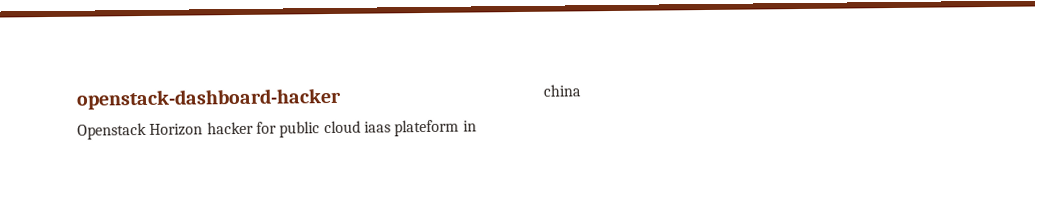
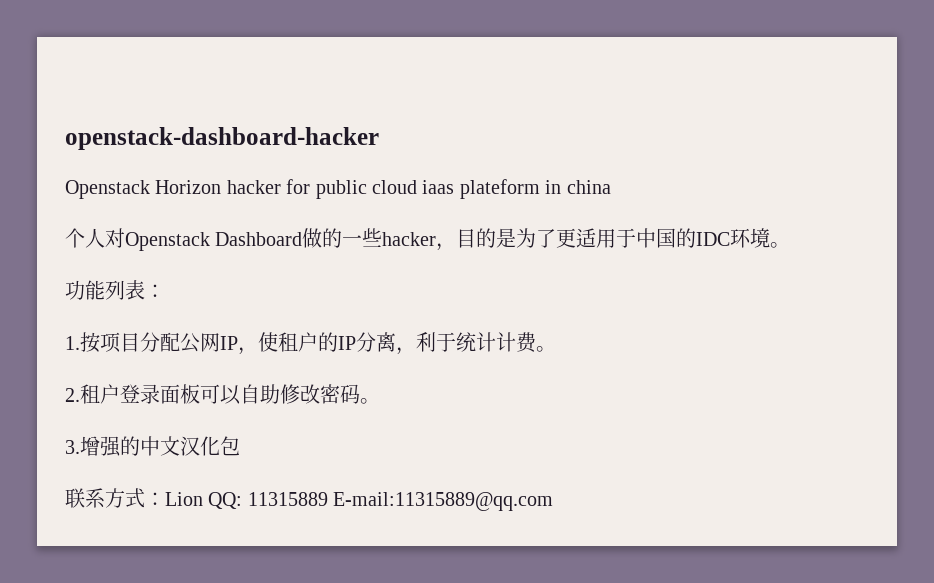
(581, 90) none -> [65,228,791,251] [65,280,165,300] [65,332,556,355] [65,384,380,405] [65,436,240,457] [65,488,554,511] // 个人对Openstack Dashboard做的一些hacker，目的是为了更适用于中国的IDC环境。 // 功能列表： // 1.按项目分配公网IP，使租户的IP分离，利于统计计费。 // 2.租户登录面板可以自助修改密码。 // 3.增强的中文汉化包 // 联系方式：Lion QQ: 11315889 E-mail:11315889@qq.com

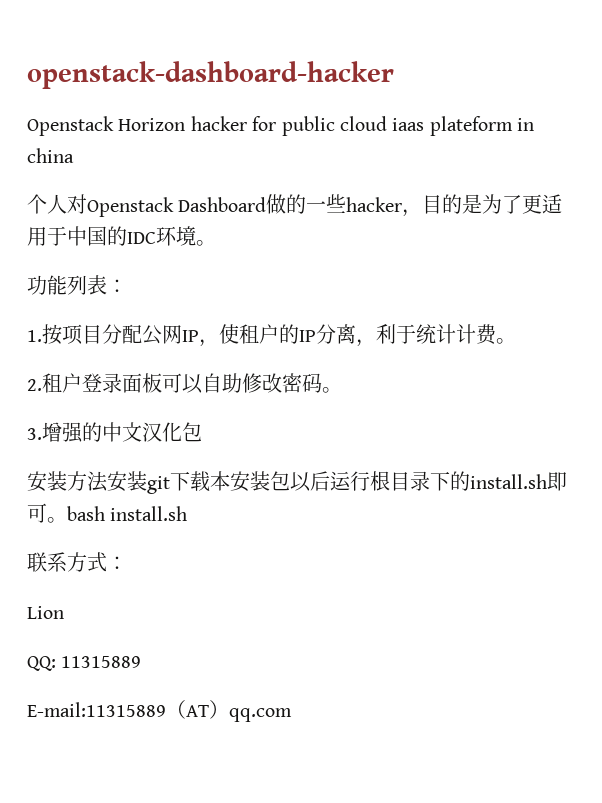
(240, 446) none -> [27,471,567,494] [27,503,188,523] // 安装方法安装git下载本安装包以后运行根目录下的install.sh即可。bash install.sh
(165, 499) none -> (127, 563) //
(203, 499) none -> (64, 612) //
[333,492,554,511] E-mail:11315889@qq.com -> [27,700,292,722] // E-mail:11315889（AT）qq.com

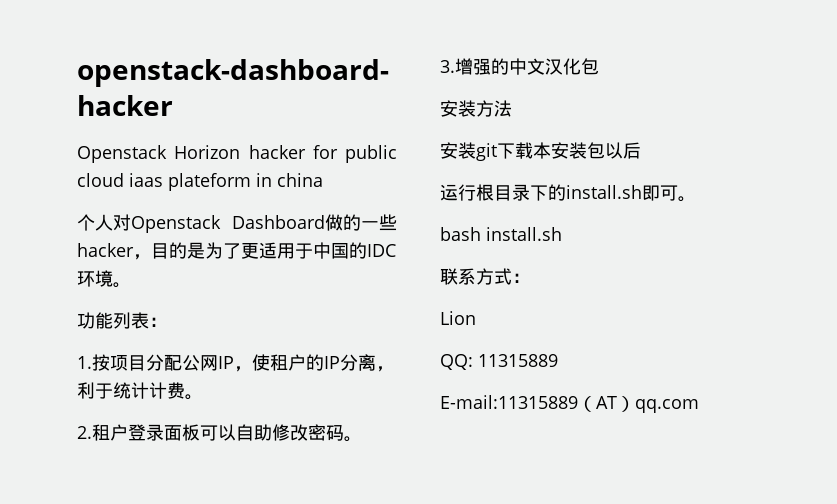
(108, 481) none -> (512, 108) //
(330, 481) none -> (641, 150) //
(67, 520) none -> (696, 199) //

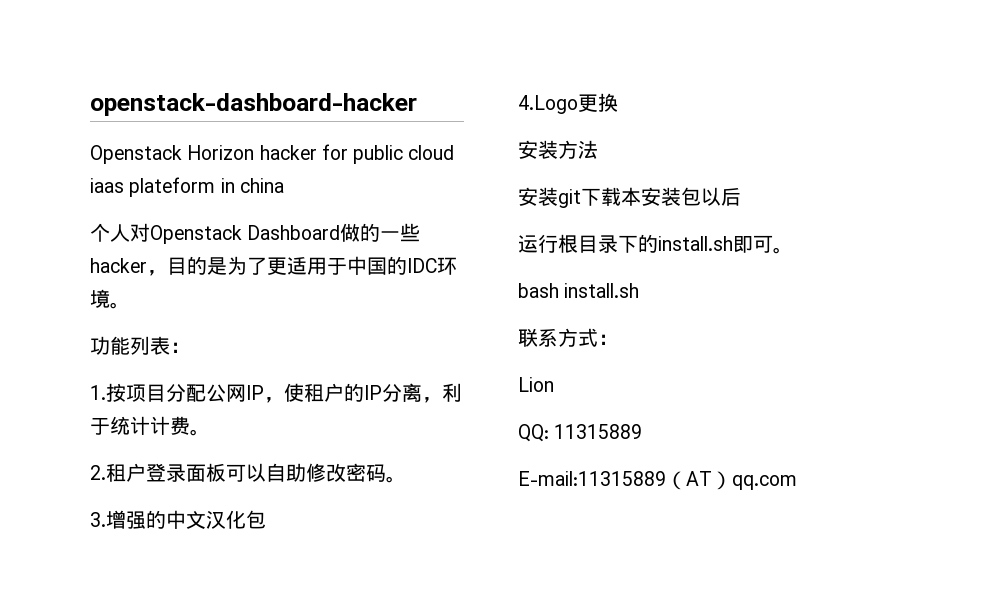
(599, 66) none -> [518,93,618,114] // 4.Logo更换

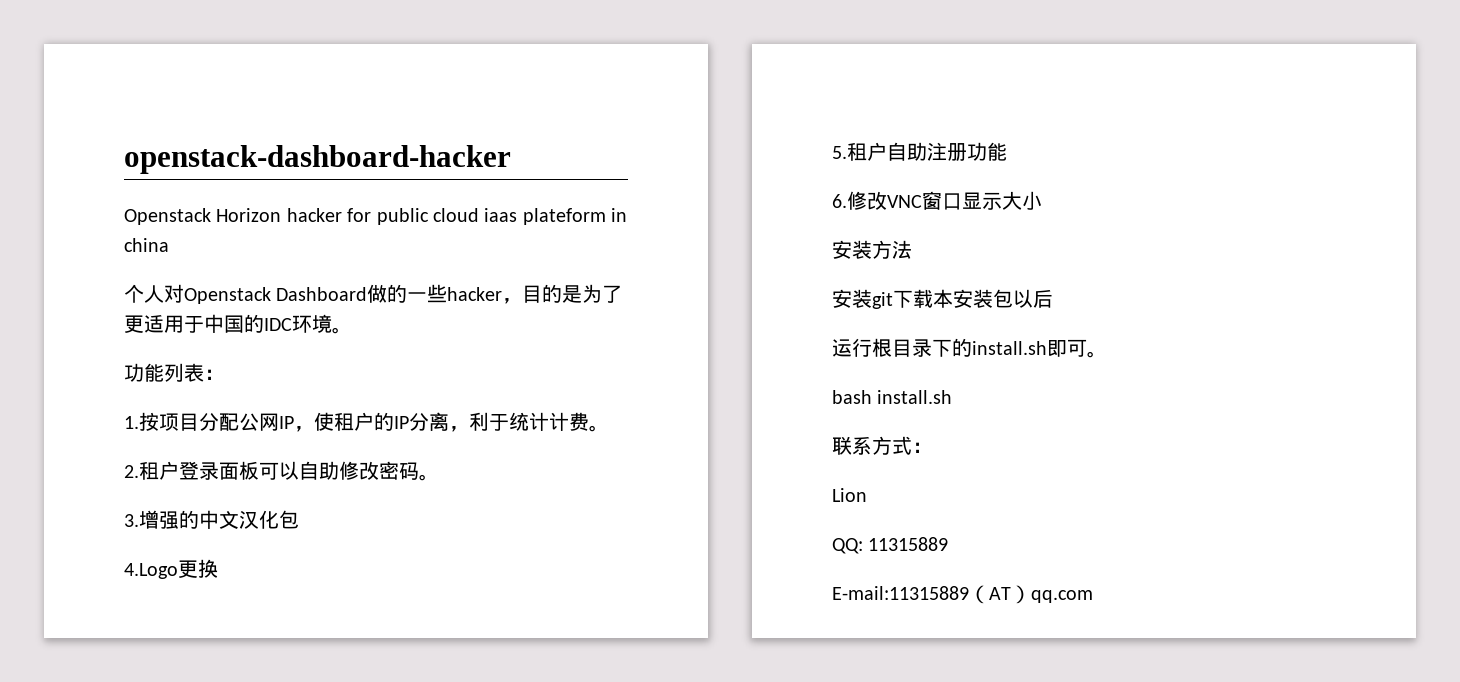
(618, 102) none -> [832,142,1007,161] [832,191,1042,210] // 5.租户自助注册功能 // 6.修改VNC窗口显示大小

